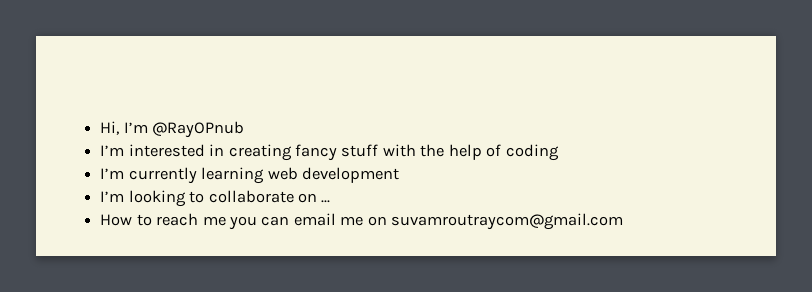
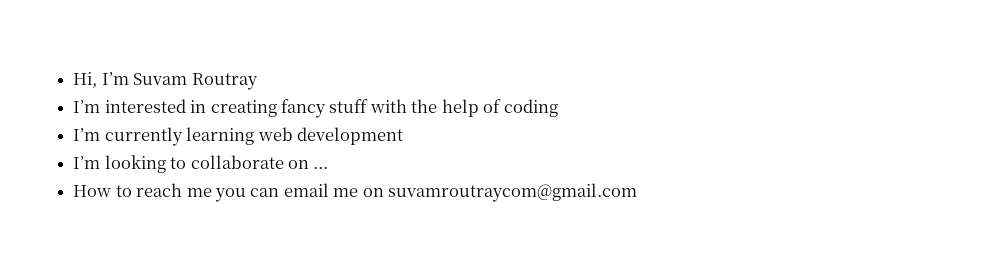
[152,121,245,138] @RayOPnub -> [133,73,258,90] Suvam Routray

